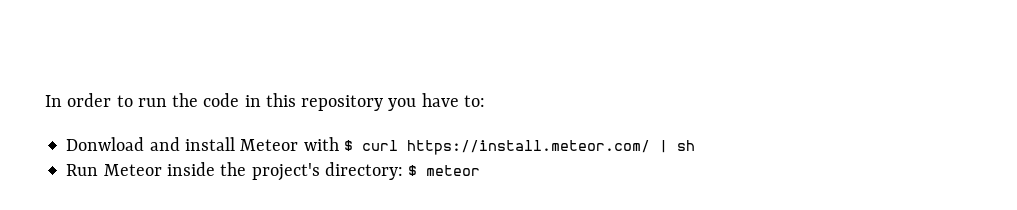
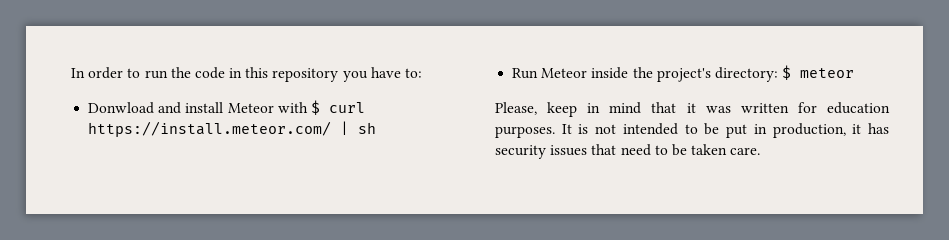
(481, 170) none -> [495,102,890,117] [495,123,889,138] [495,144,761,159] // Please, keep in mind that it was written for education purposes. It is not intended to be put in production, it has security issues that need to be taken care.

